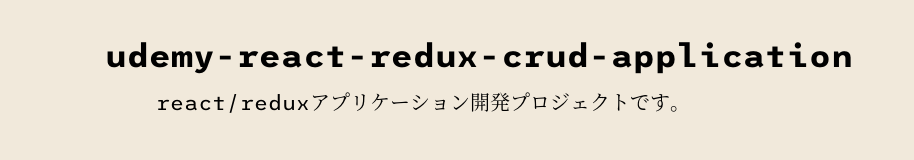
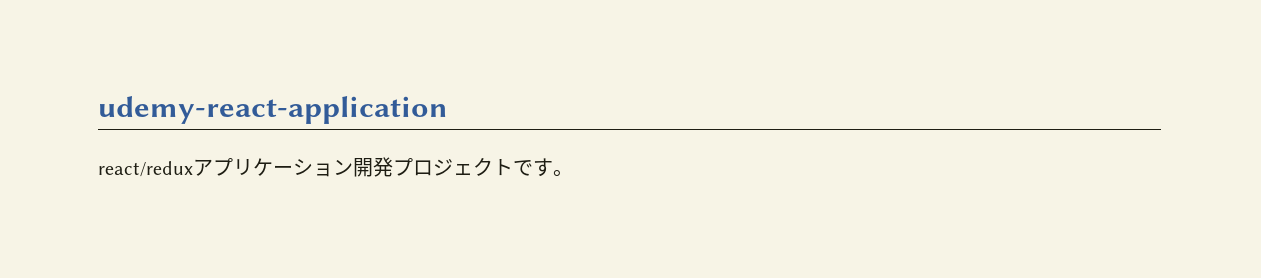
[105,42,853,74] udemy-react-redux-crud-application -> [98,96,448,124] udemy-react-application

